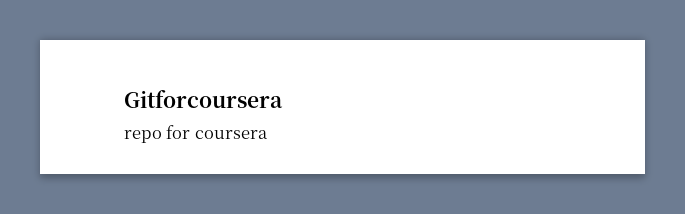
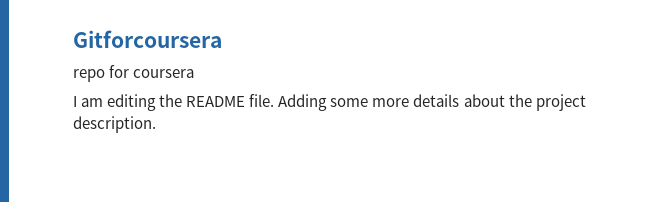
(268, 134) none -> [73,94,586,111] [73,116,156,133] // I am editing the README file. Adding some more details about the project description.

